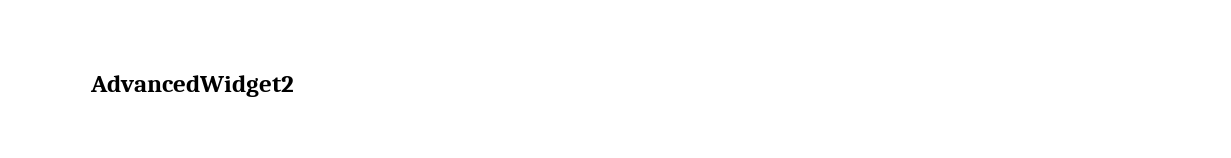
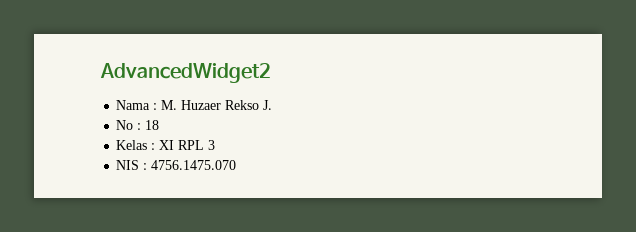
(294, 86) none -> [116,100,273,110] [116,120,160,130] [116,140,216,150] [116,160,237,170] // Nama : M. Huzaer Rekso J. // No : 18 // Kelas : XI RPL 3 // NIS : 4756.1475.070

